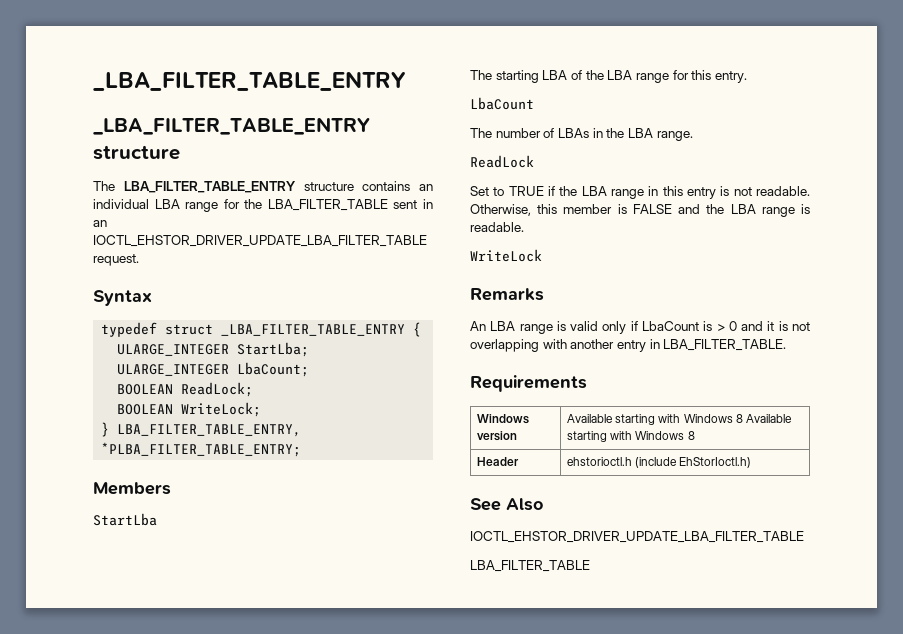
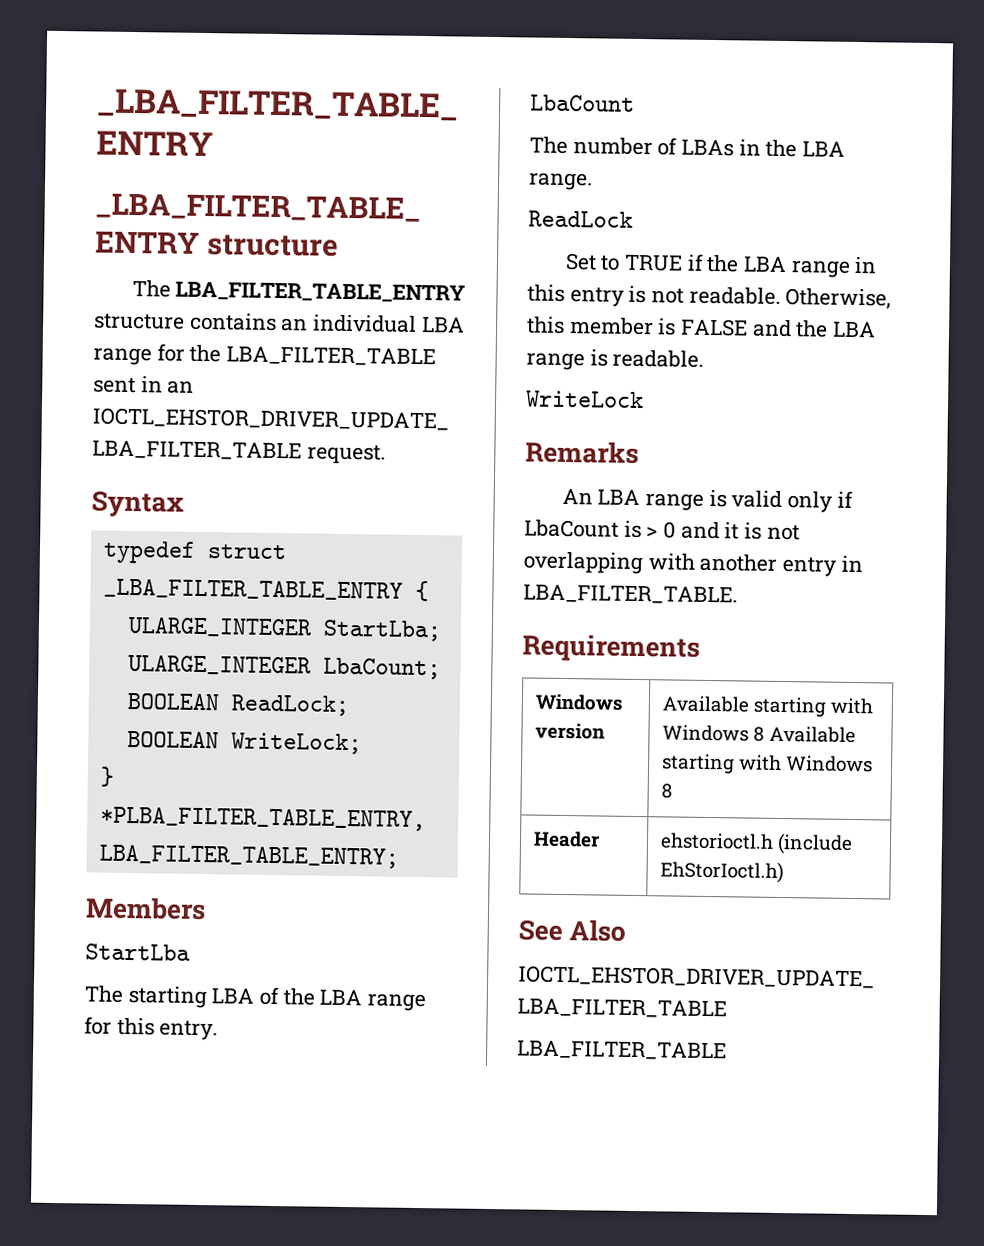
[117,424,302,437] [101,442,302,457] LBA_FILTER_TABLE_ENTRY, *PLBA_FILTER_TABLE_ENTRY; -> [99,806,426,832] [98,844,399,869] *PLBA_FILTER_TABLE_ENTRY, LBA_FILTER_TABLE_ENTRY;

